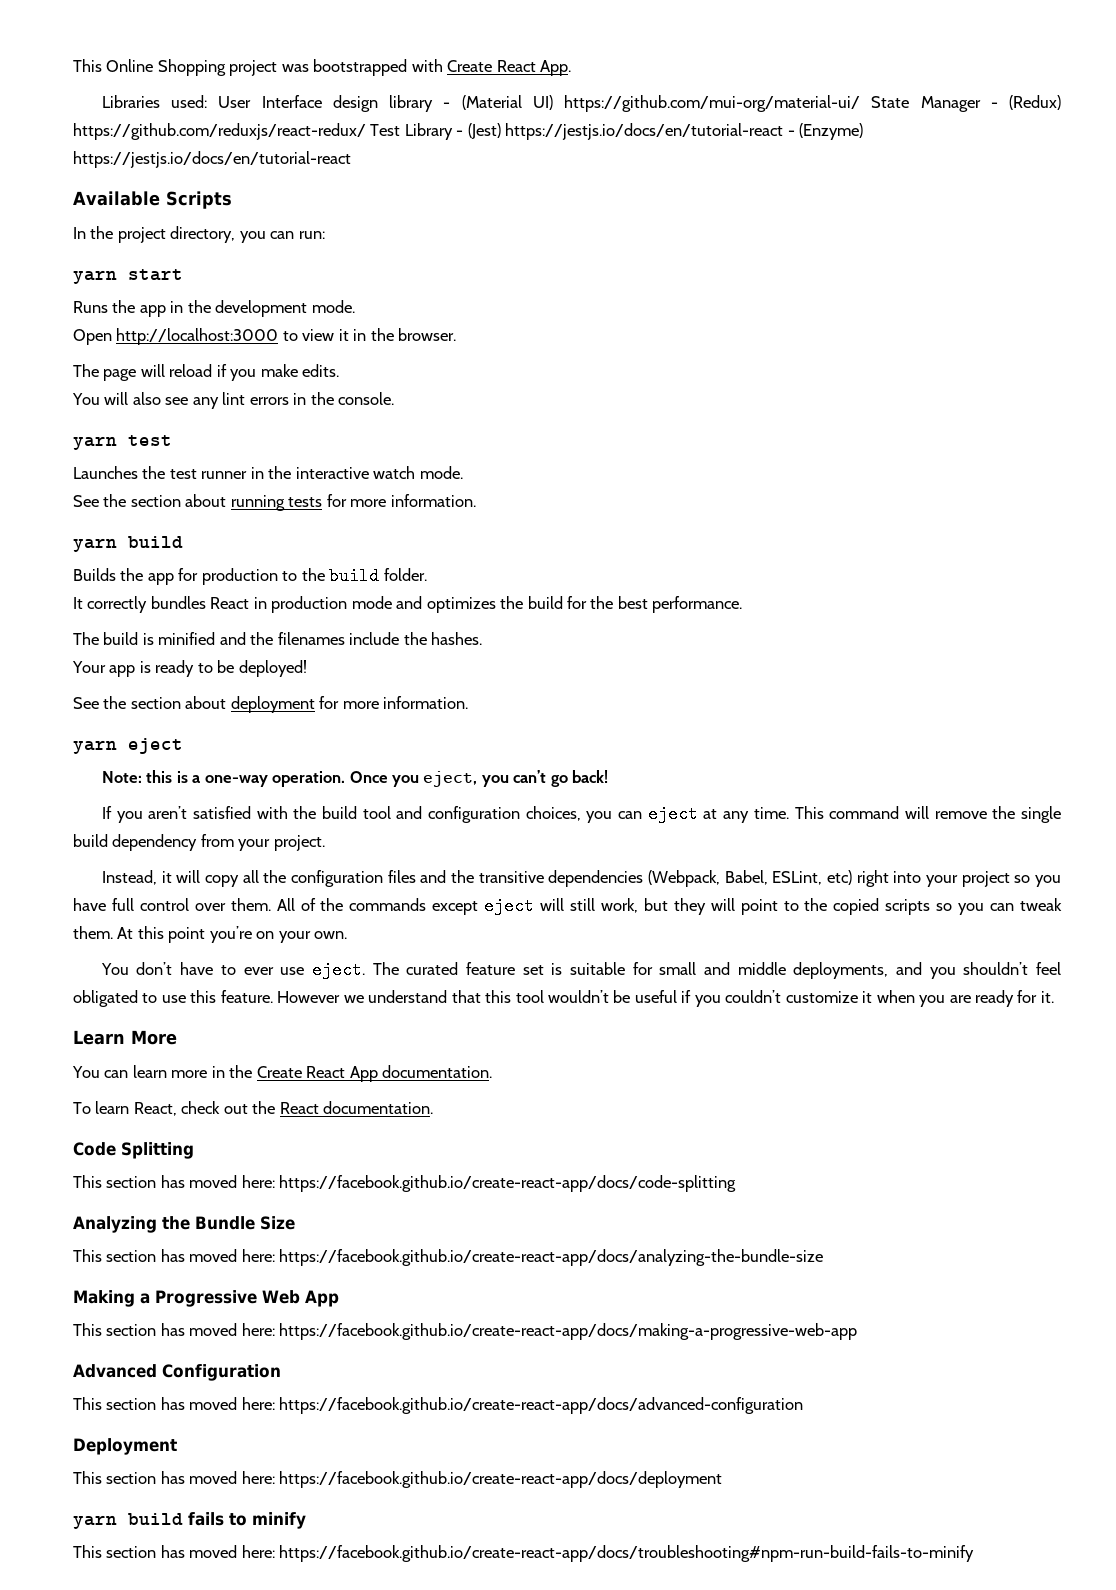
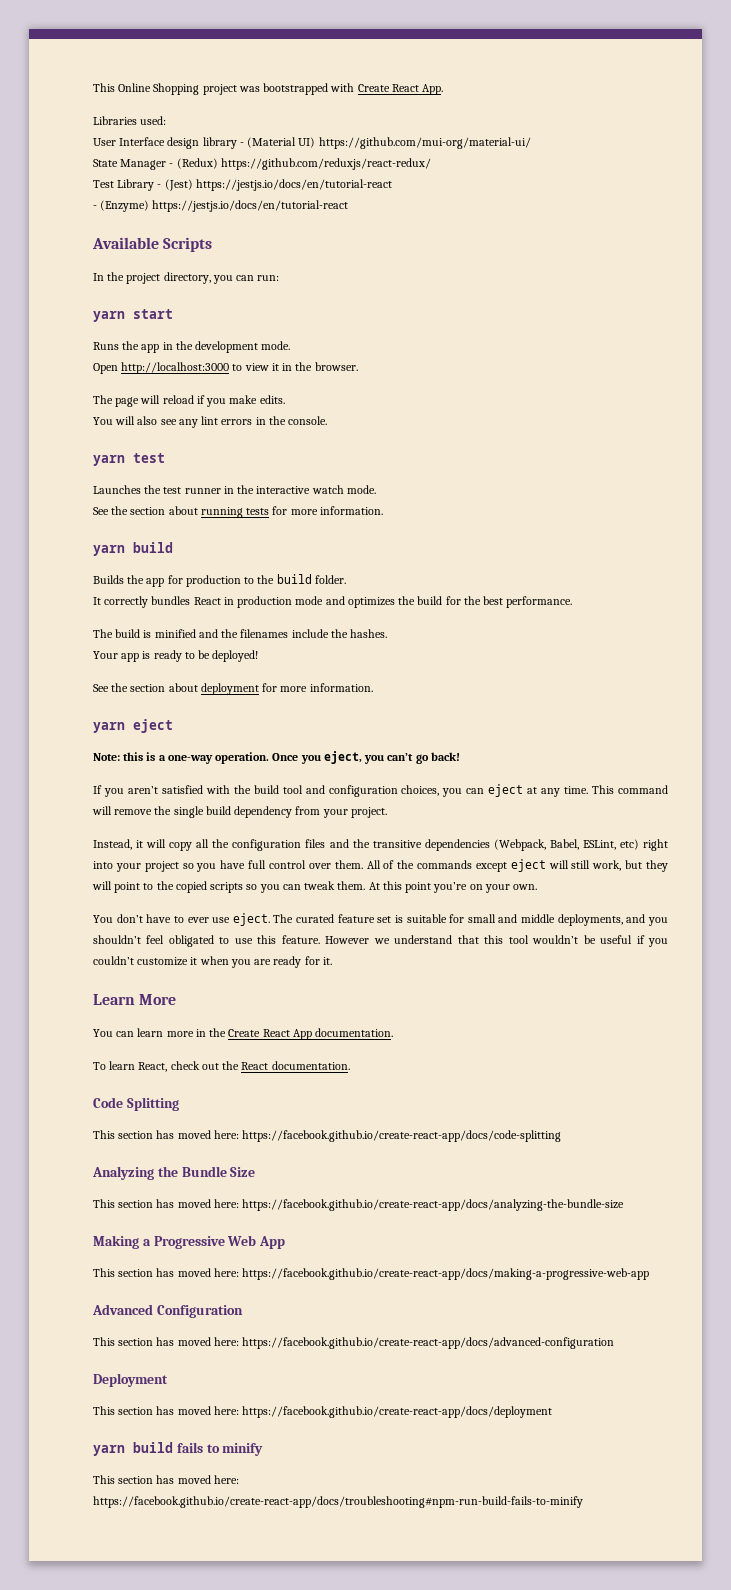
(208, 101) none -> (167, 120) //
(861, 103) none -> (531, 143) //
(366, 131) none -> (431, 164) //
(784, 131) none -> (392, 185) //

